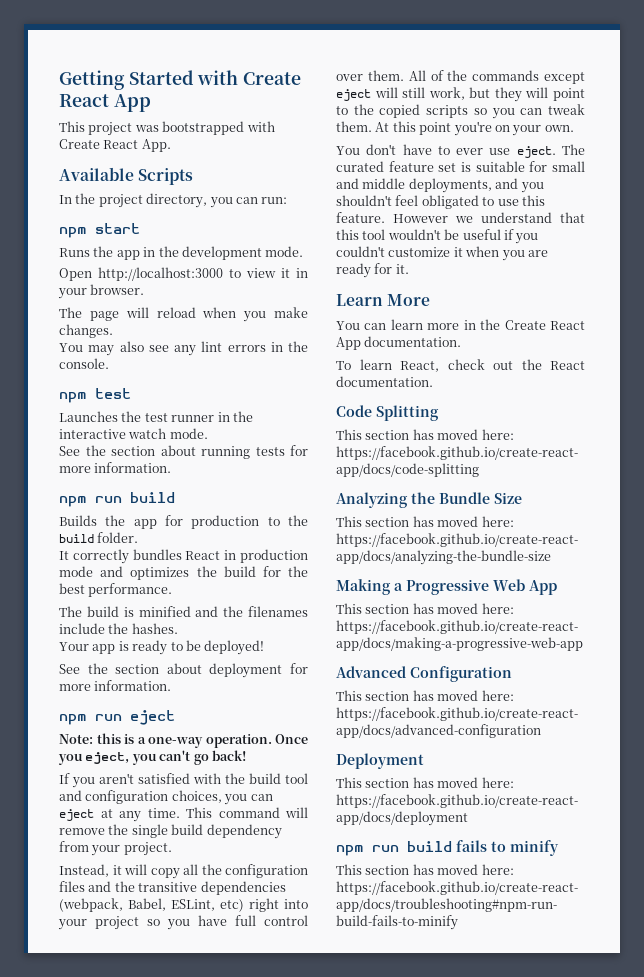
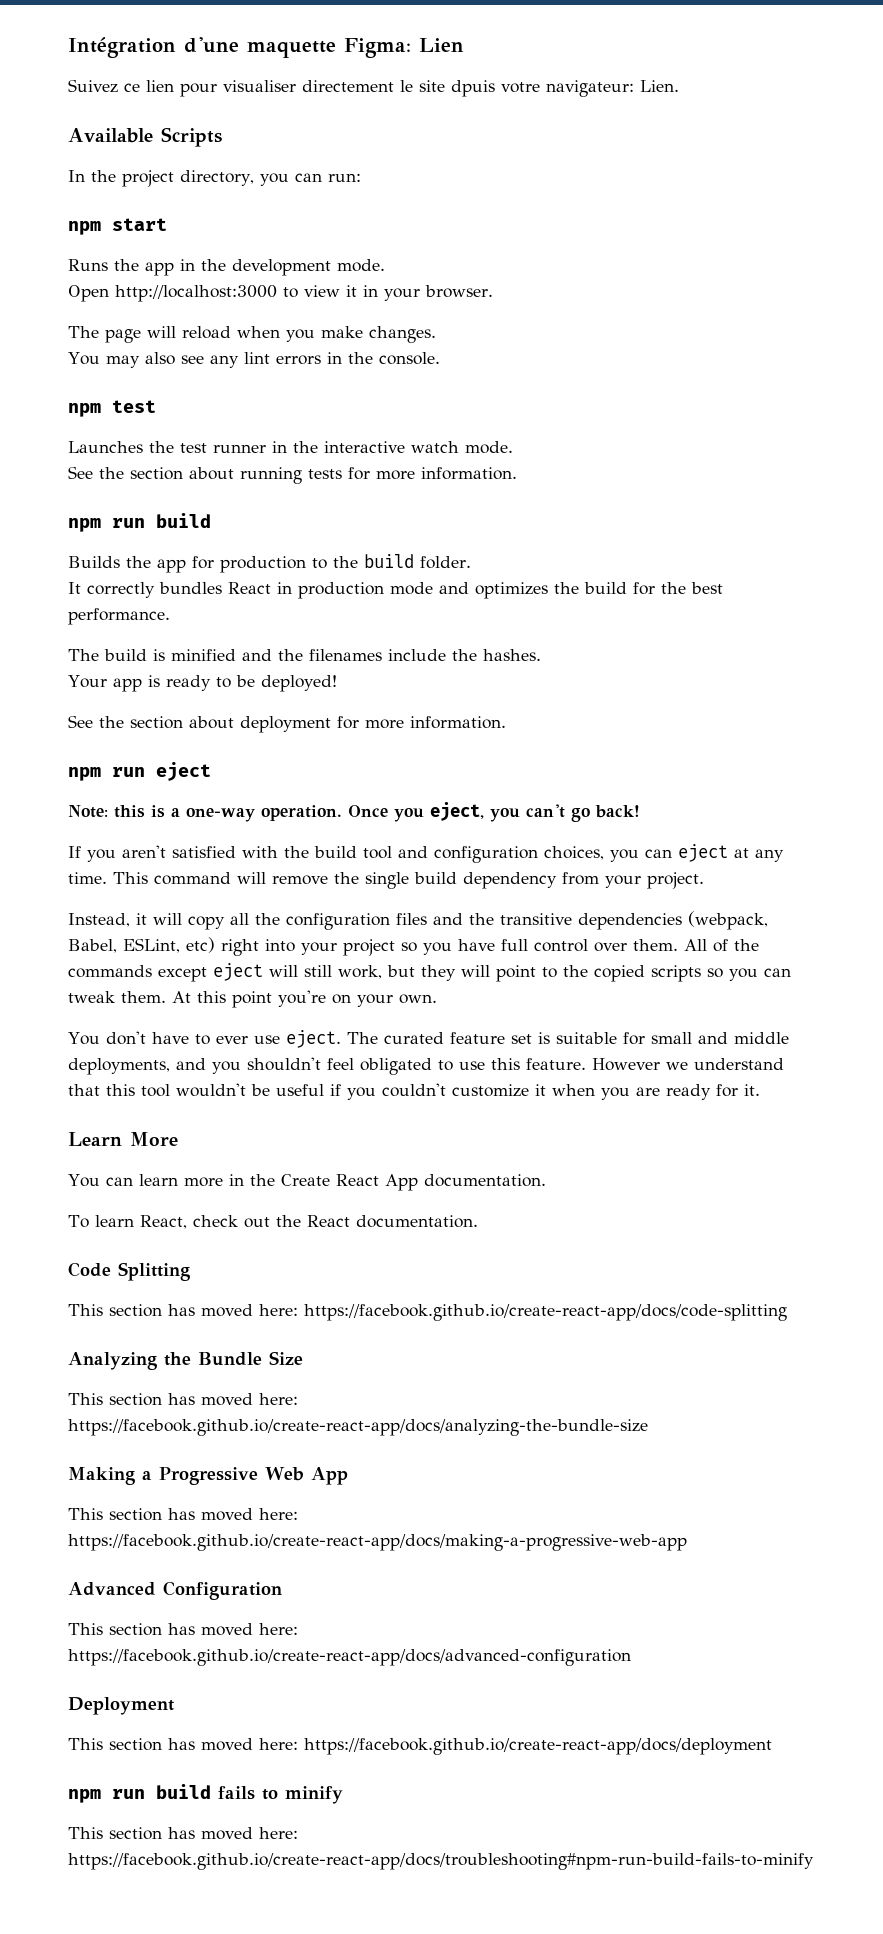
[59,70,302,90] [59,94,151,112] [59,121,275,136] [59,139,171,152] Getting Started with Create React App // This project was bootstrapped with Create React App. -> [68,37,464,58] [68,79,679,97] Intégration d'une maquette Figma: Lien // Suivez ce lien pour visualiser directement le site dpuis votre navigateur: Lien.

